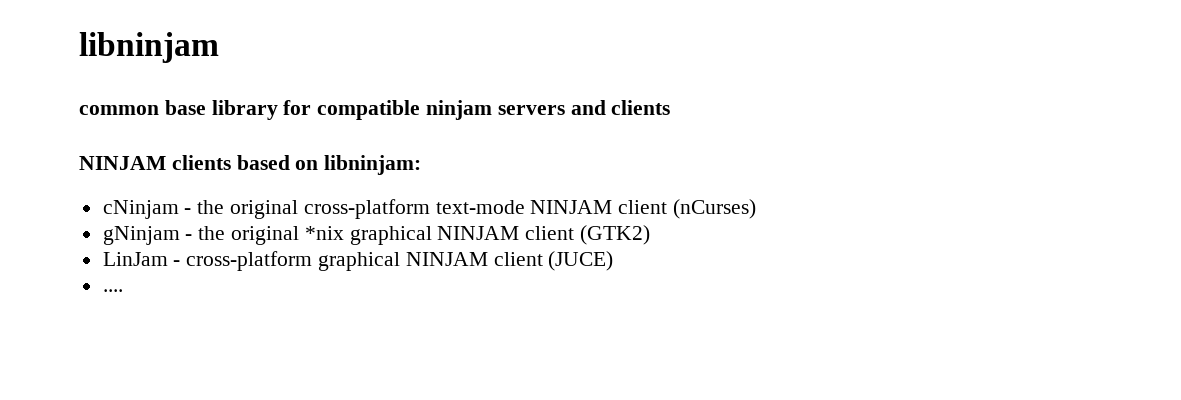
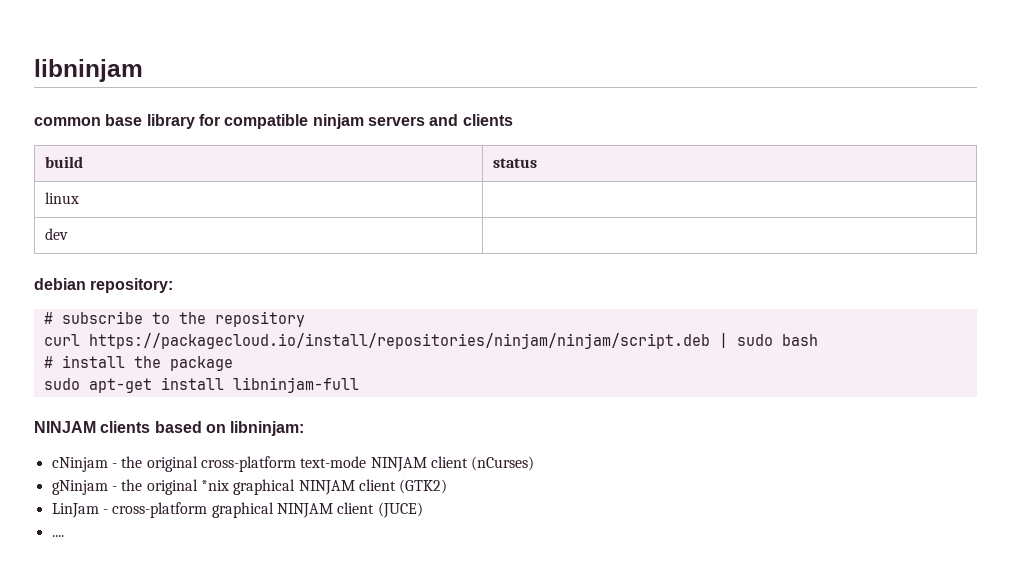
(671, 107) none -> [44,156,83,168] [492,158,537,168] [44,192,79,204] [44,228,68,240] [34,278,174,293] [43,311,305,327] [43,333,818,349] [43,355,233,371] [43,377,359,393] // build | status // linux | // dev | // debian repository: // # subscribe to the repository // curl https://packagecloud.io/install/repositories/ninjam/ninjam/script.deb | sudo bash // # install the package // sudo apt-get install libninjam-full

